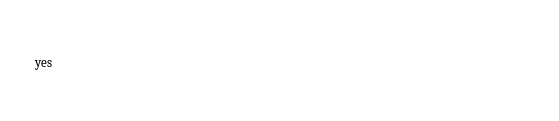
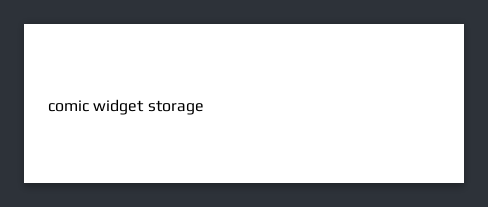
[34,60,52,70] yes -> [48,99,204,115] comic widget storage

